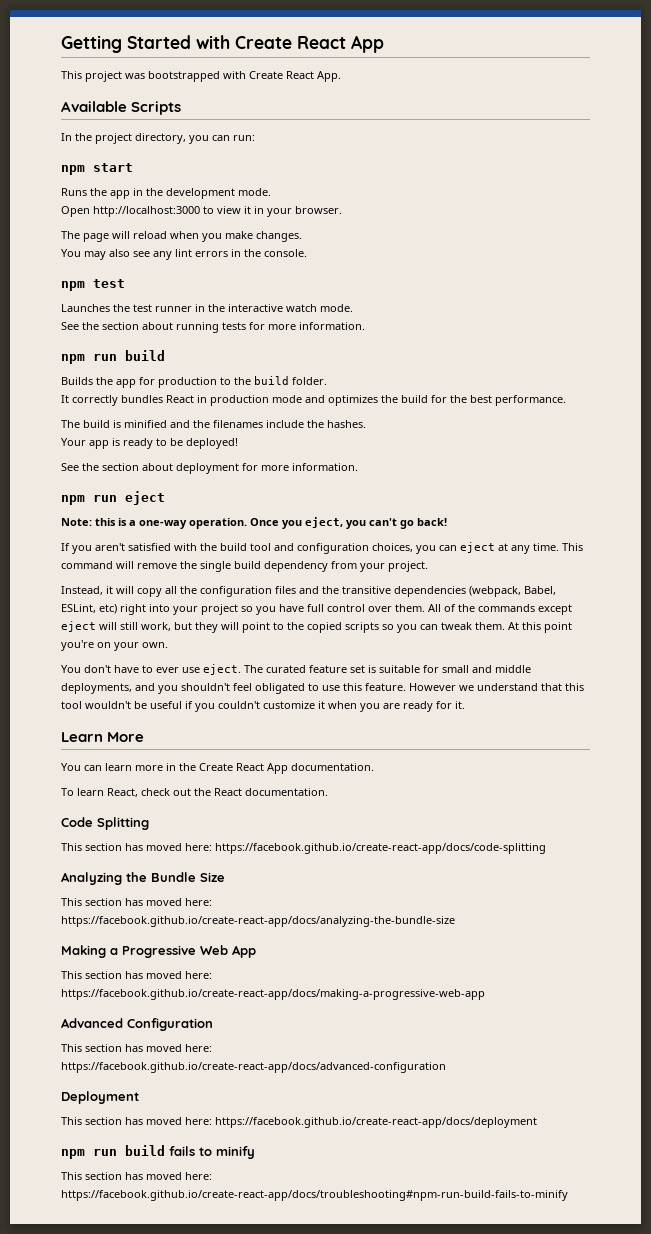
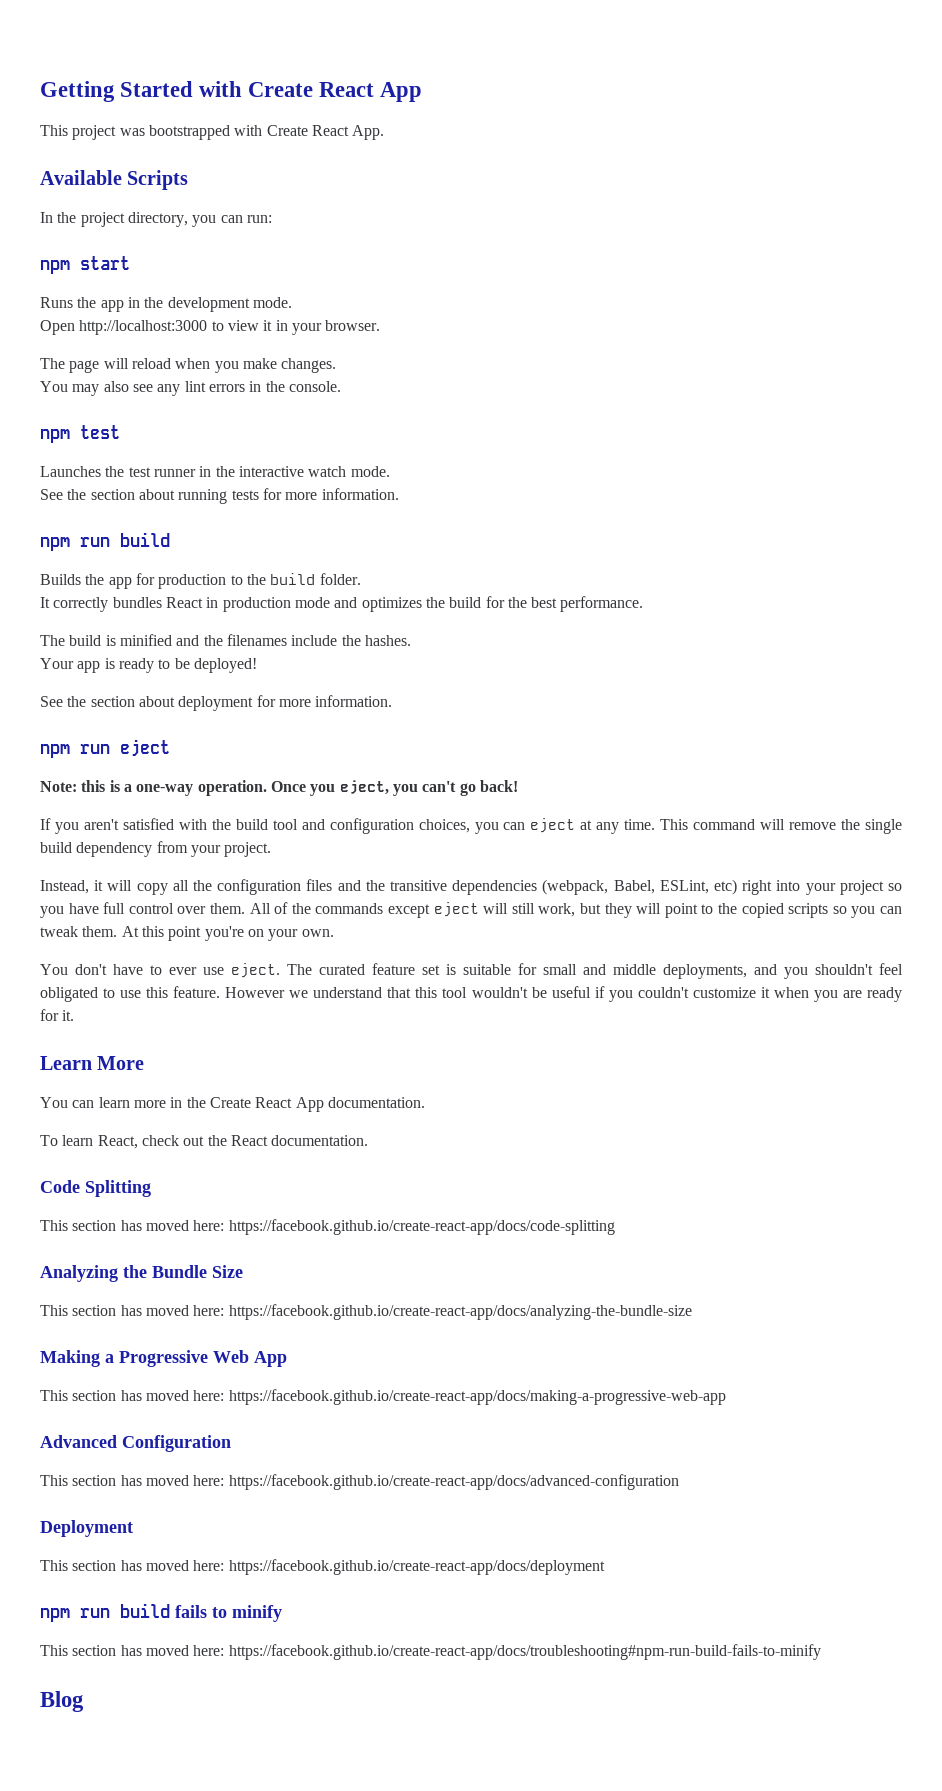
(568, 1195) none -> [40,1691,84,1712] // Blog

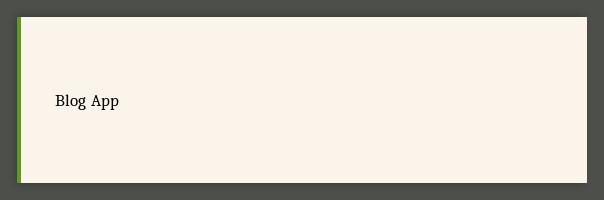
[40,81,423,102] [40,125,385,140] [40,170,189,190] [40,212,272,227] [40,256,130,274] [40,297,292,312] [40,320,381,335] [40,358,337,373] [40,381,341,396] [40,425,120,443] [40,466,390,477] [40,488,399,504] [40,532,170,551] [40,573,361,589] [40,596,644,612] [40,634,411,646] [40,658,257,673] [40,695,393,711] [40,739,170,758] [40,780,518,796] [40,818,903,834] [40,841,272,857] [40,879,903,895] [40,902,903,918] [40,926,334,941] [40,963,903,979] [40,986,902,1002] [40,1009,75,1021] [40,1056,145,1070] [40,1097,425,1112] [40,1135,369,1149] [40,1180,151,1197] [40,1219,615,1235] [40,1265,243,1282] [40,1304,692,1320] [40,1350,287,1367] [40,1389,726,1405] [40,1435,231,1452] [40,1474,679,1490] [40,1520,133,1537] [40,1559,605,1575] [40,1603,282,1622] [40,1644,821,1660] [40,1691,84,1712] Getting Started with Create React App // This project was bootstrapped with Create React App. // Available Scripts // In the project directory, you can run: // npm start // Runs the app in the development mode. // Open http://localhost:3000 to view it in your browser. // The page will reload when you make changes. // You may also see any lint errors in the console. // npm test // Launches the test runner in the interactive watch mode. // See the section about running tests for more information. // npm run build // Builds the app for production to the build folder. // It correctly bundles React in production mode and optimizes the build for the best performance. // The build is minified and the filenames include the hashes. // Your app is ready to be deployed! // See the section about deployment for more information. // npm run eject // Note: this is a one-way operation. Once you eject, you can't go back! // If you aren't satisfied with the build tool and configuration choices, you can eject at any time. This command will remove the single build dependency from your project. // Instead, it will copy all the configuration files and the transitive dependencies (webpack, Babel, ESLint, etc) right into your project so you have full control over them. All of the commands except eject will still work, but they will point to the copied scripts so you can tweak them. At this point you're on your own. // You don't have to ever use eject. The curated feature set is suitable for small and middle deployments, and you shouldn't feel obligated to use this feature. However we understand that this tool wouldn't be useful if you couldn't customize it when you are ready for it. // Learn More // You can learn more in the Create React App documentation. // To learn React, check out the React documentation. // Code Splitting // This section has moved here: https://facebook.github.io/create-react-app/docs/code-splitting // Analyzing the Bundle Size // This section has moved here: https://facebook.github.io/create-react-app/docs/analyzing-the-bundle-size // Making a Progressive Web App // This section has moved here: https://facebook.github.io/create-react-app/docs/making-a-progressive-web-app // Advanced Configuration // This section has moved here: https://facebook.github.io/create-react-app/docs/advanced-configuration // Deployment // This section has moved here: https://facebook.github.io/create-react-app/docs/deployment // npm run build fails to minify // This section has moved here: https://facebook.github.io/create-react-app/docs/troubleshooting#npm-run-build-fails-to-minify // Blog -> [55,94,119,110] Blog App

